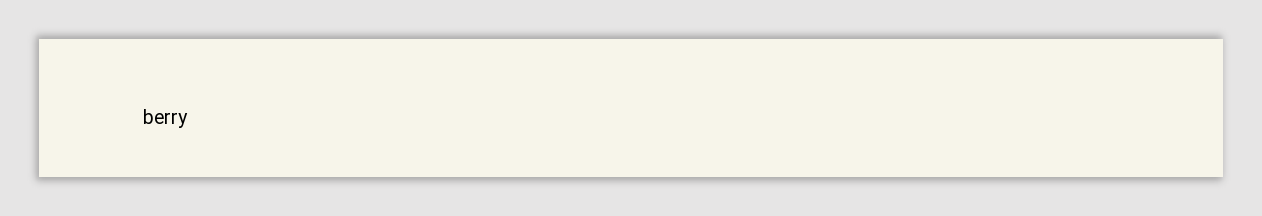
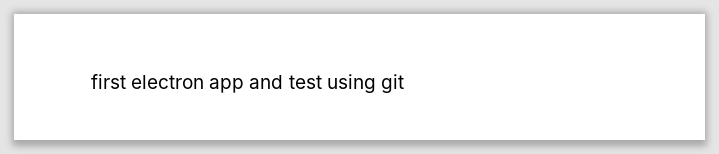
[143,109,188,128] berry -> [91,74,404,93] first electron app and test using git

